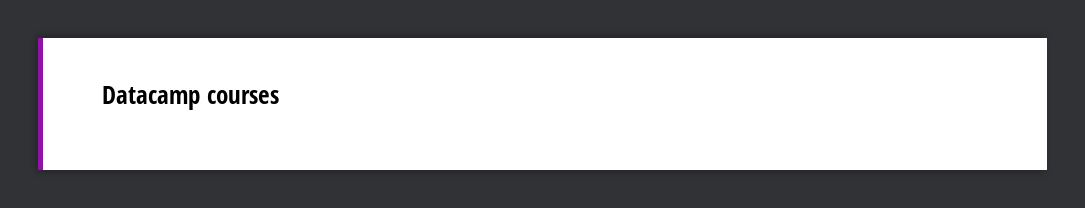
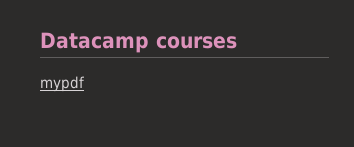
(279, 97) none -> [40,76,85,92] // mypdf

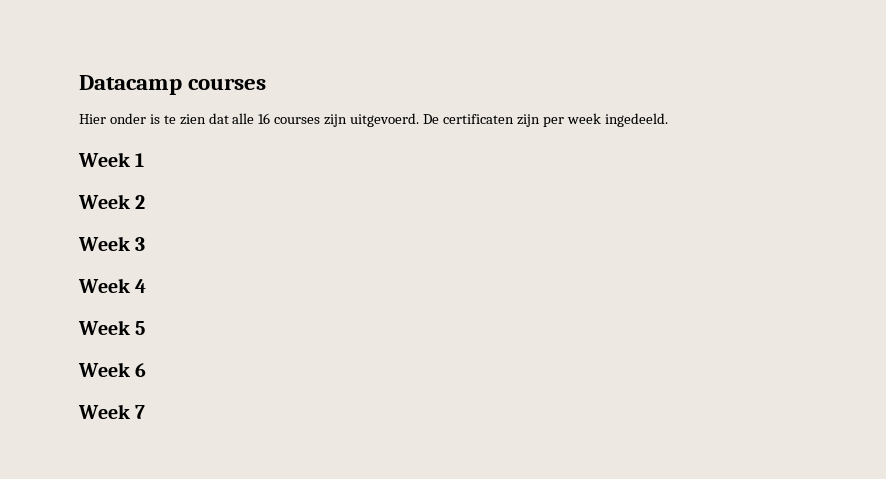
[40,76,85,92] mypdf -> [79,113,668,127] [78,152,145,167] [78,194,146,209] [78,236,146,251] [78,278,147,293] [78,320,146,335] [78,362,147,377] [78,404,146,419] Hier onder is te zien dat alle 16 courses zijn uitgevoerd. De certificaten zijn per week ingedeeld. // Week 1 // Week 2 // Week 3 // Week 4 // Week 5 // Week 6 // Week 7

